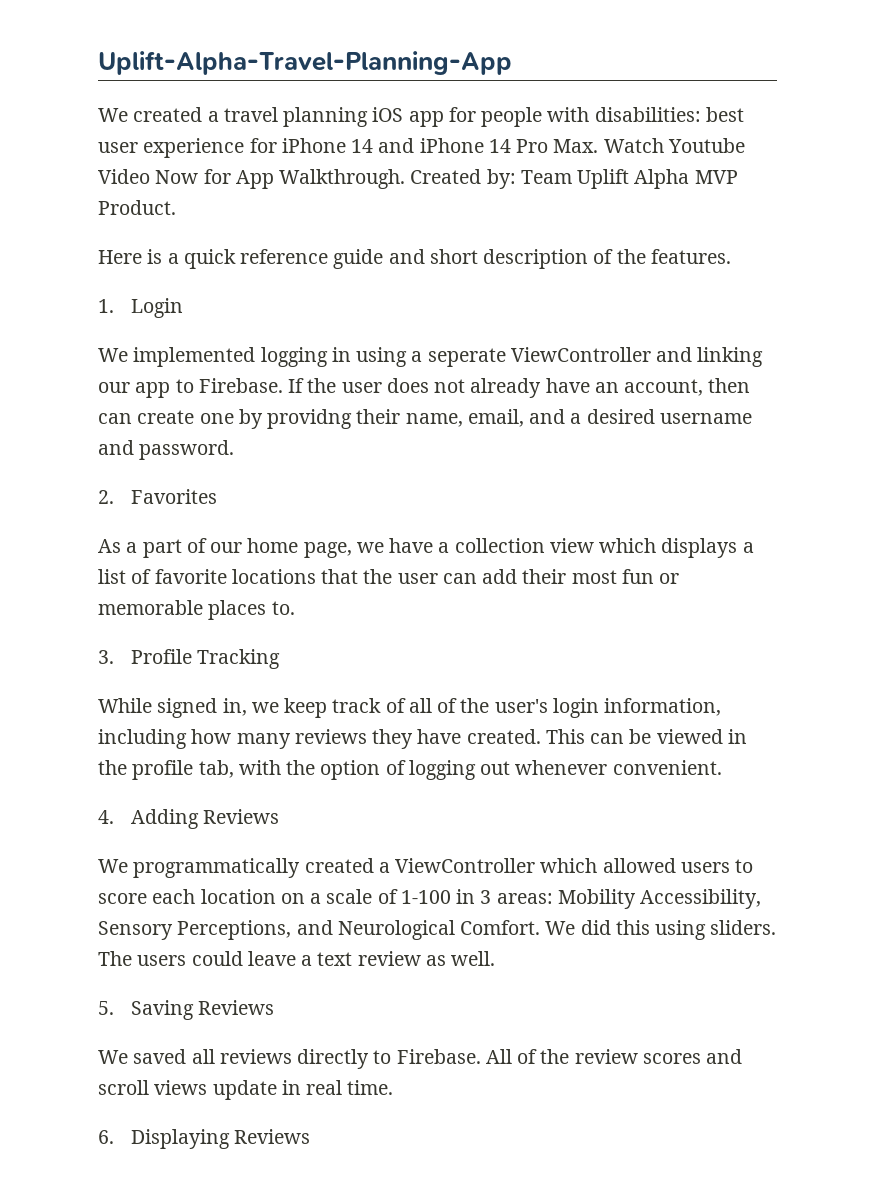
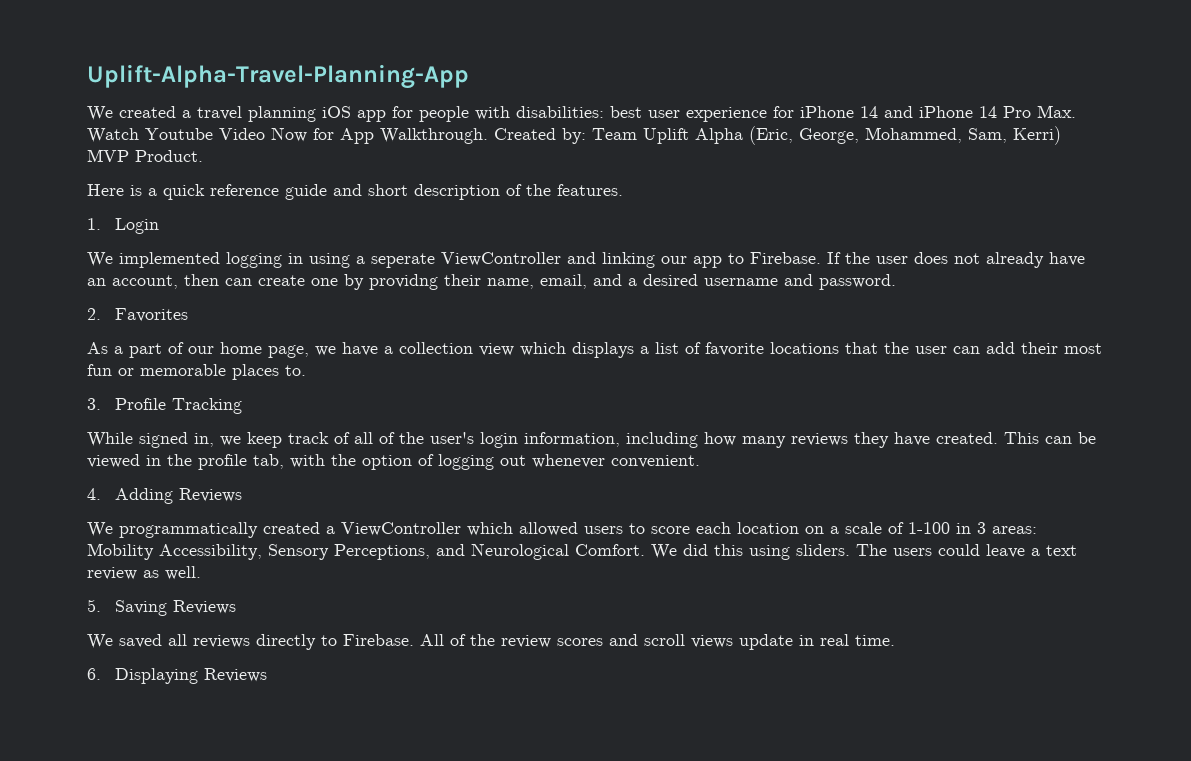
(690, 179) none -> [749,126,1061,145] (Eric, George, Mohammed, Sam, Kerri)

